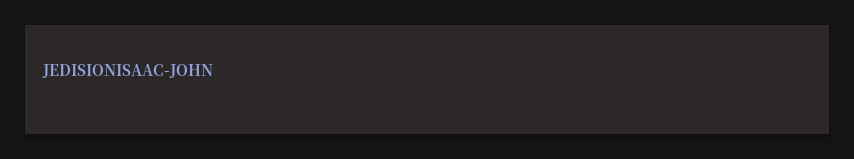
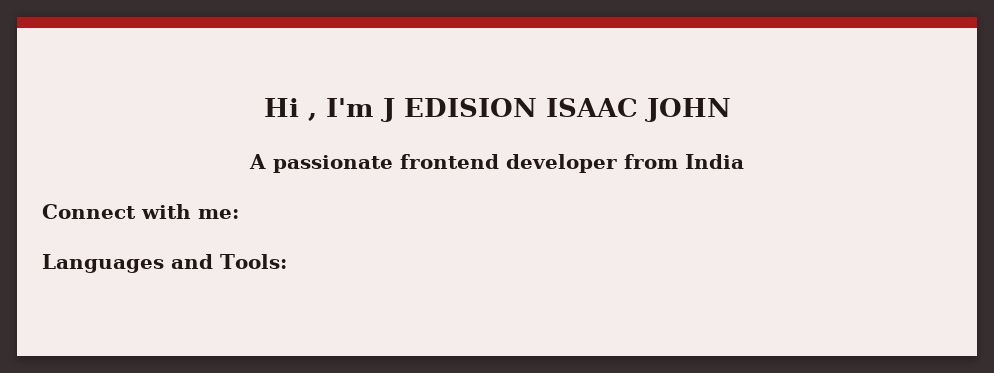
[42,64,213,78] JEDISIONISAAC-JOHN -> [263,98,731,122] [249,154,744,173] [42,204,239,219] [42,254,287,273] Hi , I'm J EDISION ISAAC JOHN // A passionate frontend developer from India // Connect with me: // Languages and Tools:

